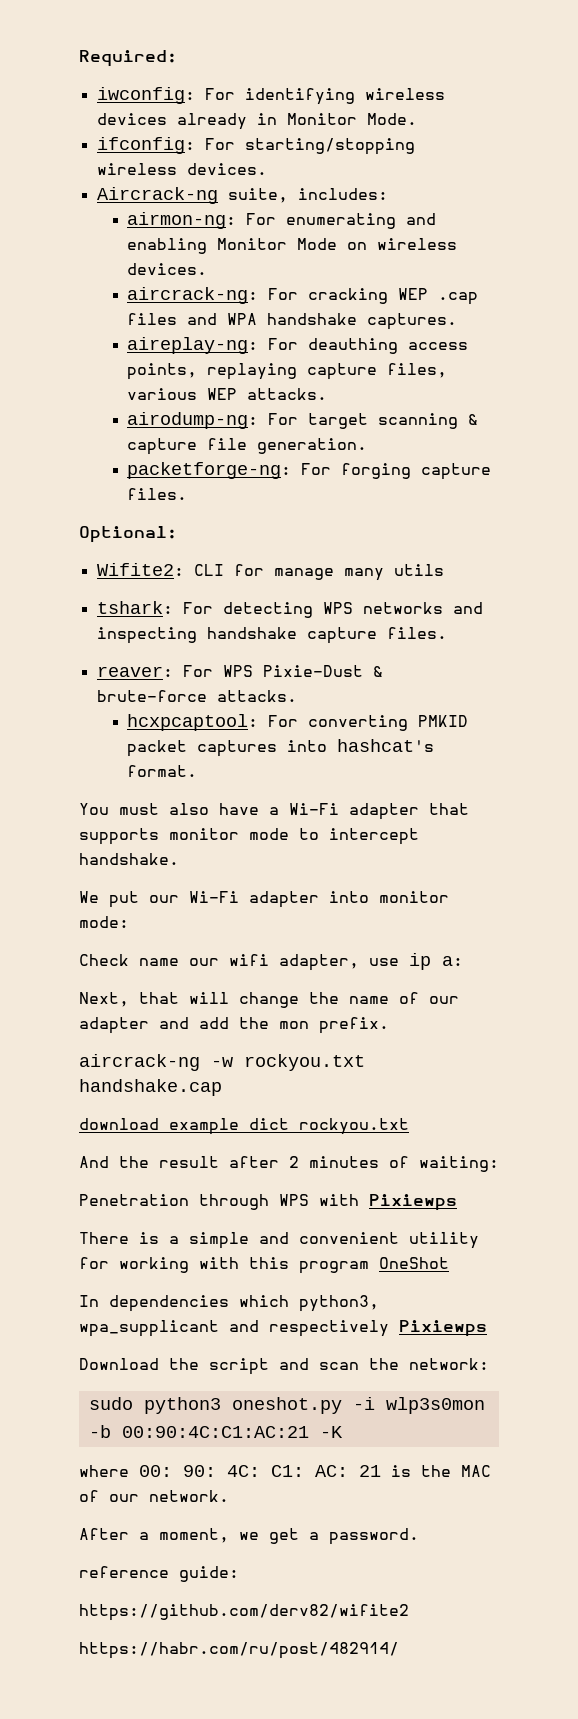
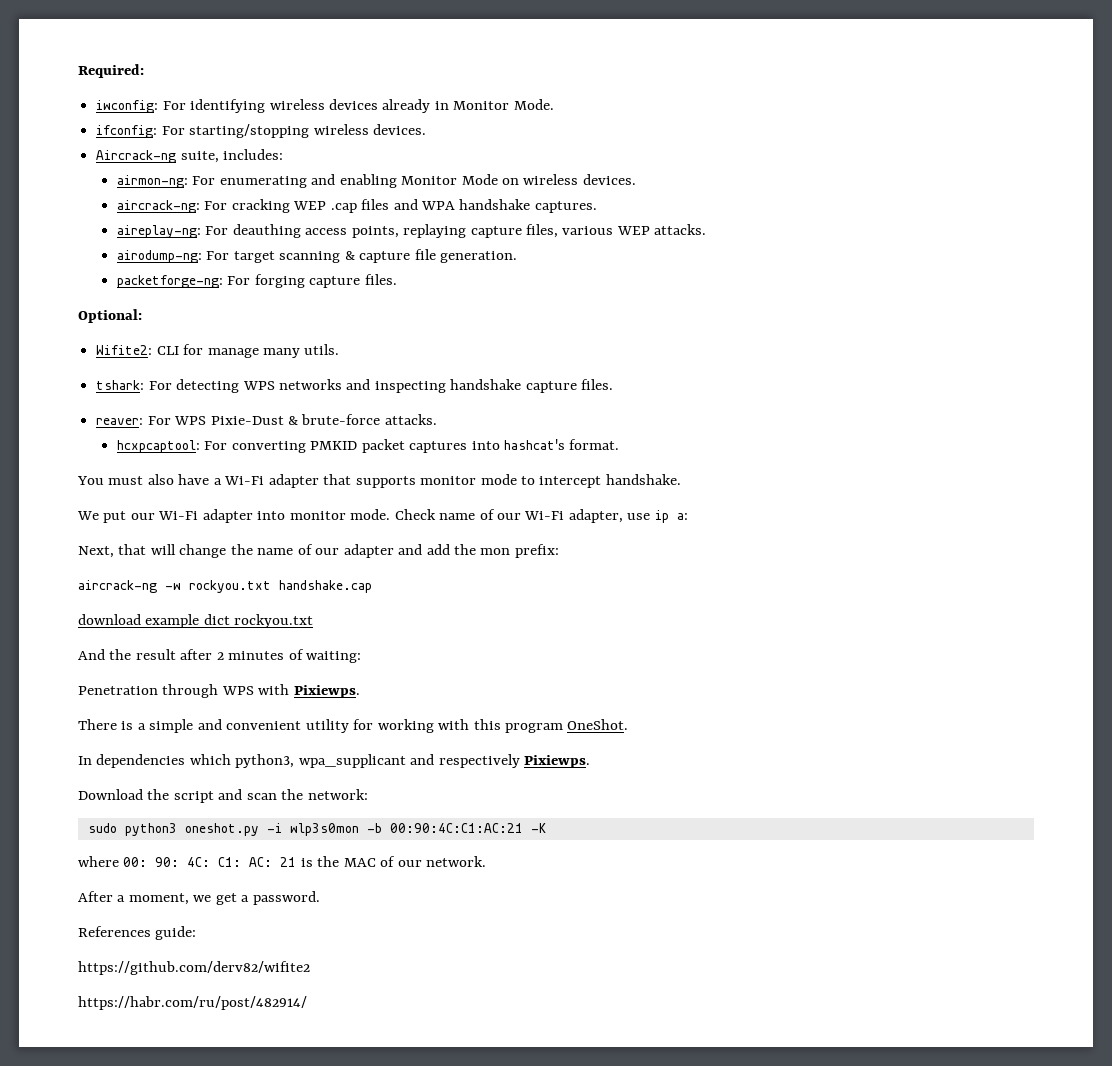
[393,564,444,576] utils -> [304,344,340,355] utils.
[79,916,129,928] mode: // -> [350,509,391,520] mode.
[189,954,269,966] our wifi -> [479,509,565,520] of our Wi-Fi
[319,1017,389,1034] prefix. -> [514,544,559,558] prefix:
[369,1194,457,1211] Pixiewps -> [293,685,360,698] Pixiewps.
[379,1257,449,1269] OneShot -> [567,719,629,730] OneShot.
[399,1320,487,1337] Pixiewps -> [524,755,591,768] Pixiewps.
[79,1566,169,1578] reference -> [78,926,151,937] References

